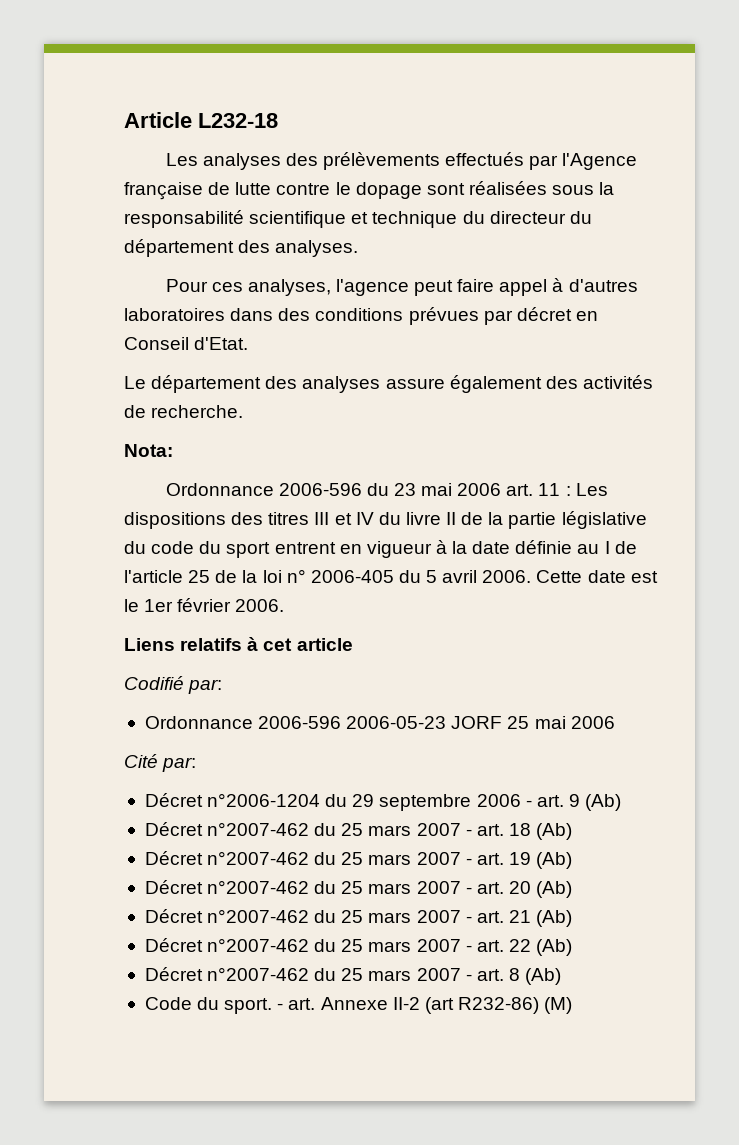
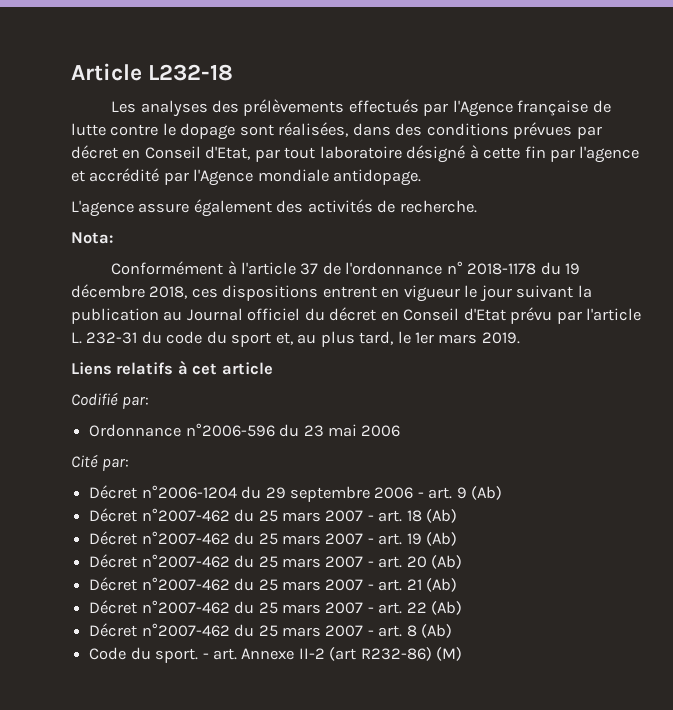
[468,181,615,195] [124,210,592,228] [124,239,359,257] [165,278,638,296] [124,308,225,321] réalisées sous la responsabilité scientifique et technique du directeur du département des analyses. // Pour ces analyses, l'agence peut faire appel à d'autres laboratoires -> [278,122,349,137] réalisées,
[194,337,249,350] [124,375,381,393] d'Etat. // Le département des analyses -> [205,145,640,163] [71,168,422,186] [71,200,134,217] d'Etat, par tout laboratoire désigné à cette fin par l'agence et accrédité par l'Agence mondiale antidopage. // L'agence
[165,483,608,496] [124,511,647,529] [124,540,637,558] [124,569,658,583] [124,598,285,612] Ordonnance 2006-596 du 23 mai 2006 art. 11 : Les dispositions des titres III et IV du livre II de la partie législative du code du sport entrent en vigueur à la date définie au I de l'article 25 de la loi n° 2006-405 du 5 avril 2006. Cette date est le 1er février 2006. -> [111,261,581,275] [71,284,592,302] [71,307,642,324] [71,331,520,347] Conformément à l'article 37 de l'ordonnance n° 2018-1178 du 19 décembre 2018, ces dispositions entrent en vigueur le jour suivant la publication au Journal officiel du décret en Conseil d'Etat prévu par l'article L. 232-31 du code du sport et, au plus tard, le 1er mars 2019.
[258,716,530,729] 2006-596 2006-05-23 JORF 25 -> [185,423,324,437] n°2006-596 du 23

